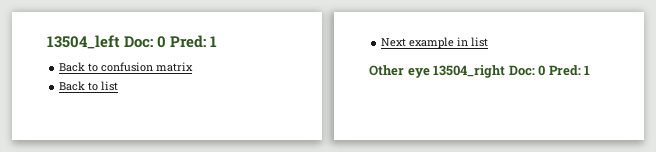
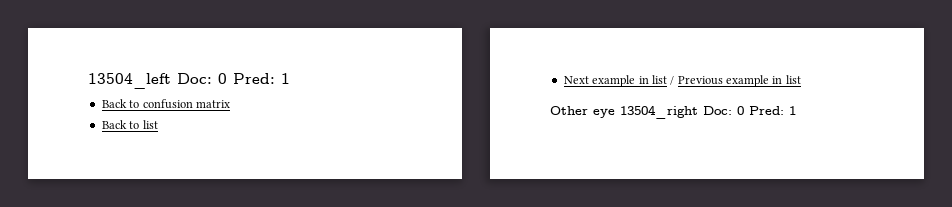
(489, 42) none -> [670,75,801,87] / Previous example in list

